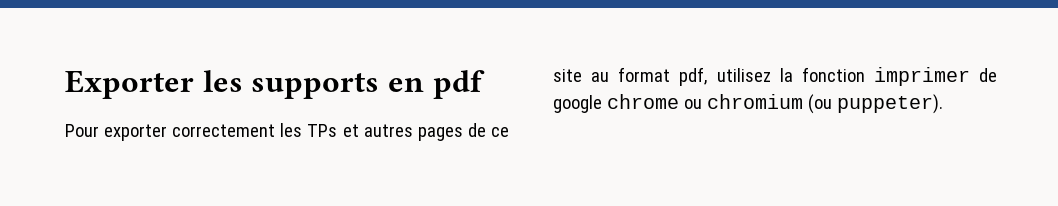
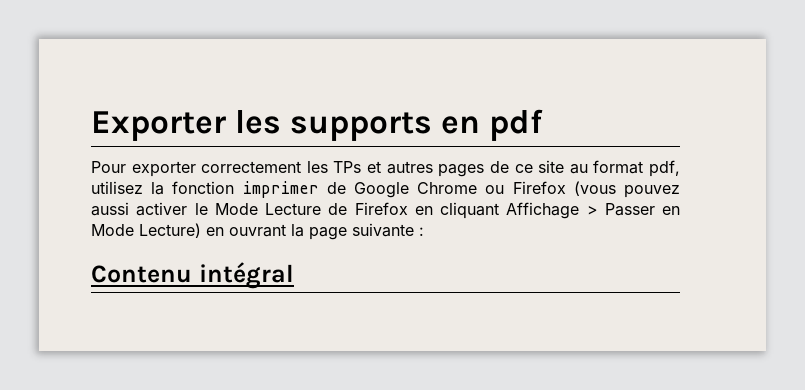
[553,94,943,114] google chrome ou chromium (ou puppeter). -> [354,181,680,198] [91,202,680,219] [91,223,424,240] [91,262,294,289] Google Chrome ou Firefox (vous pouvez aussi activer le Mode Lecture de Firefox en cliquant Affichage > Passer en Mode Lecture) en ouvrant la page suivante : // Contenu intégral

